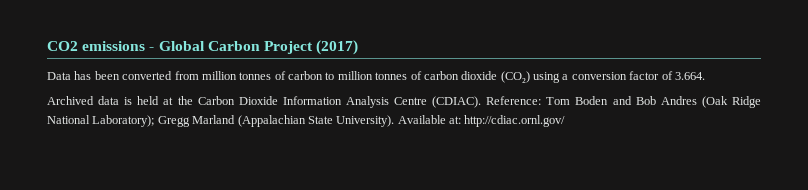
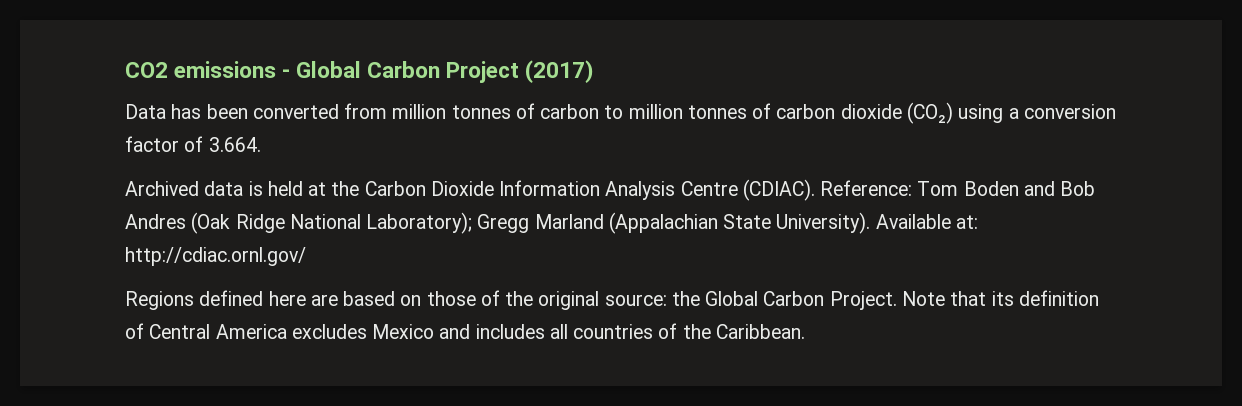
(566, 121) none -> [125,290,1099,310] [125,323,805,339] // Regions defined here are based on those of the original source: the Global Carbon Project. Note that its definition of Central America excludes Mexico and includes all countries of the Caribbean.

